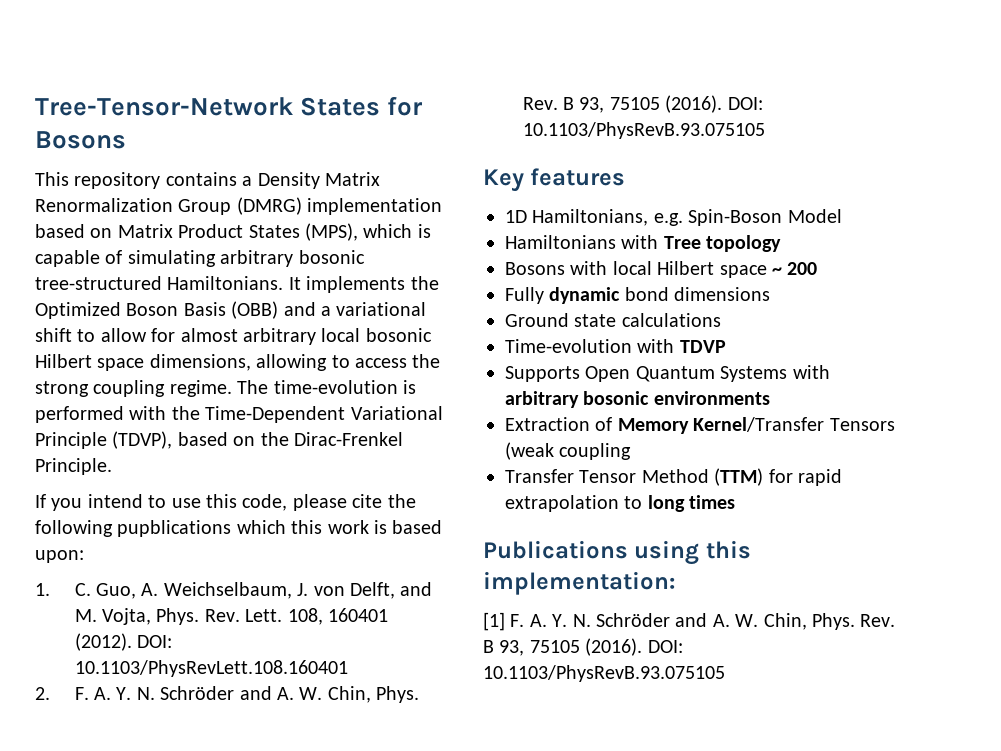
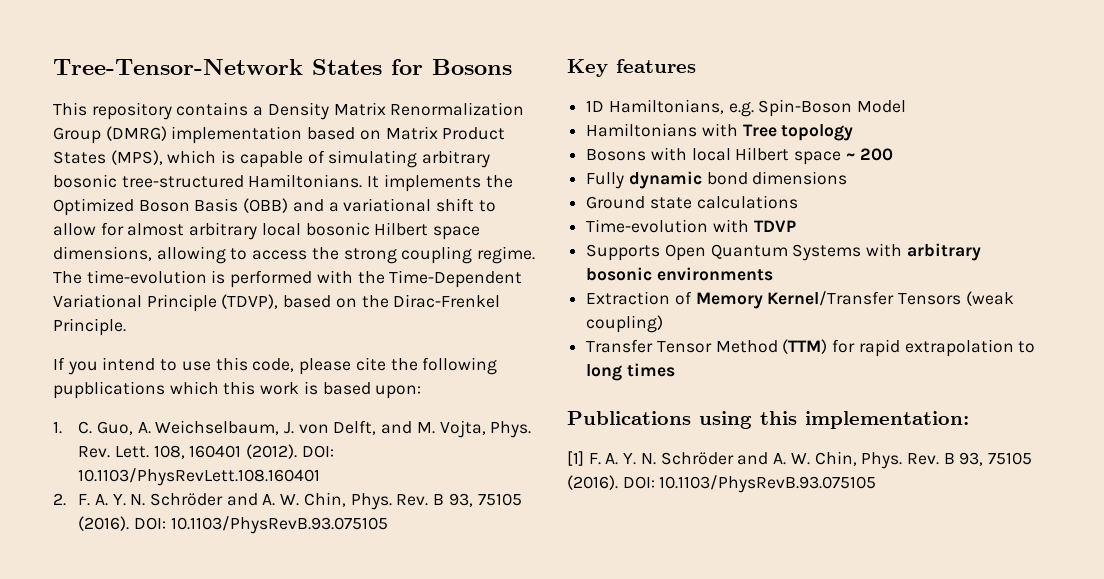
[559,443,632,460] coupling -> [586,315,664,333] coupling)

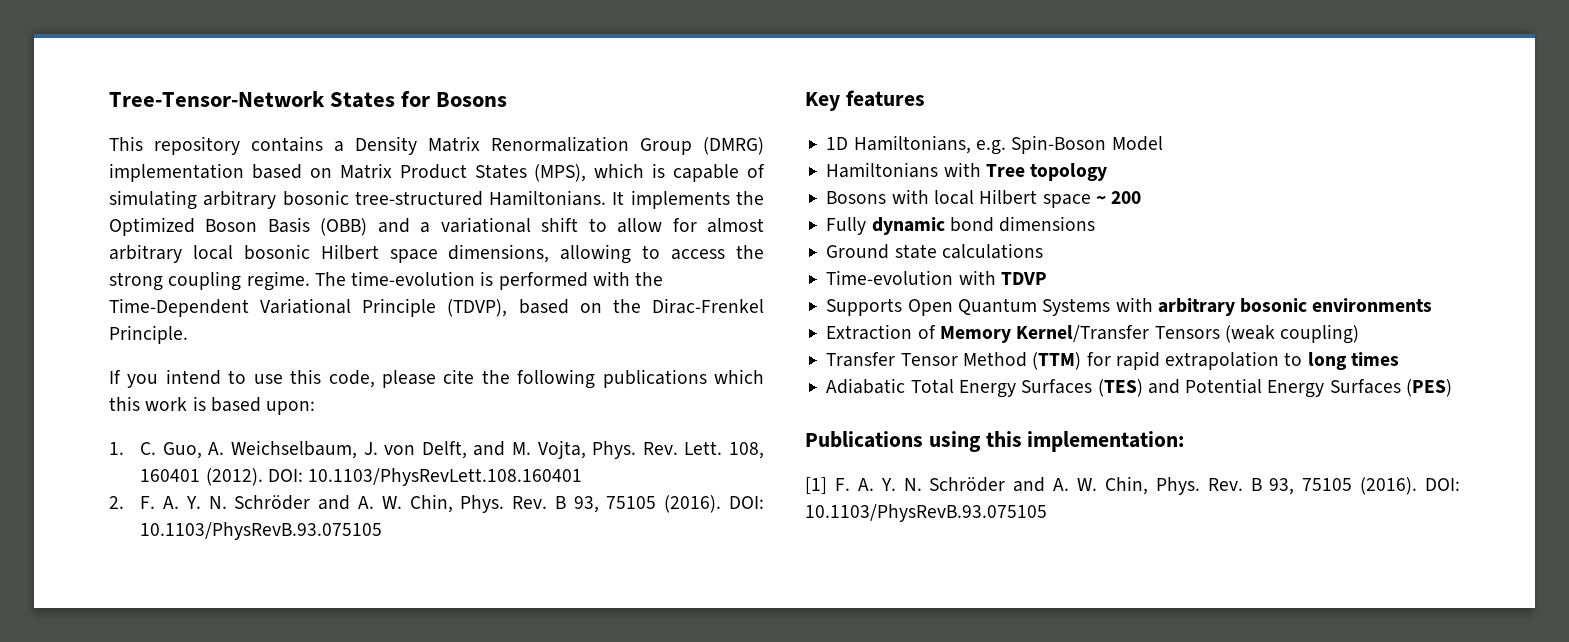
[53,381,165,399] pupblications -> [602,369,707,388] publications
(675, 370) none -> [826,378,1452,398] // Adiabatic Total Energy Surfaces (TES) and Potential Energy Surfaces (PES)

